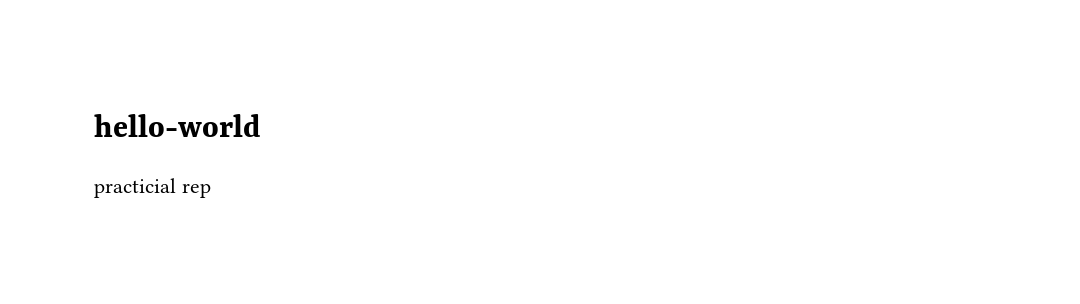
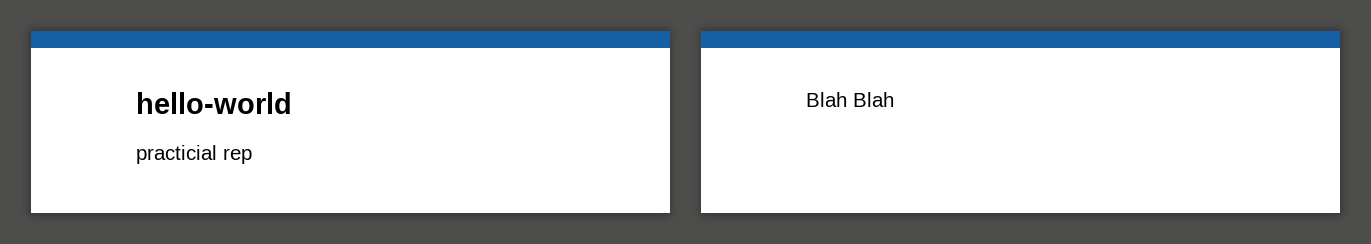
(211, 190) none -> [806,92,894,107] // Blah Blah

